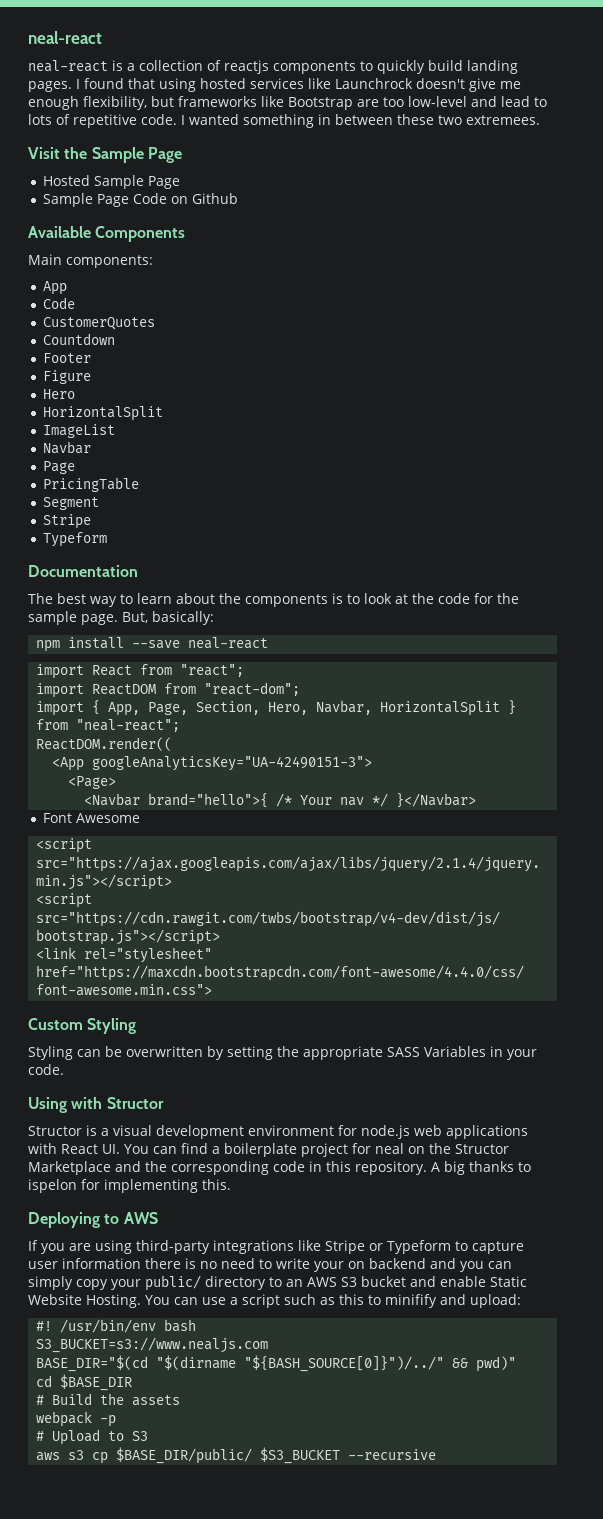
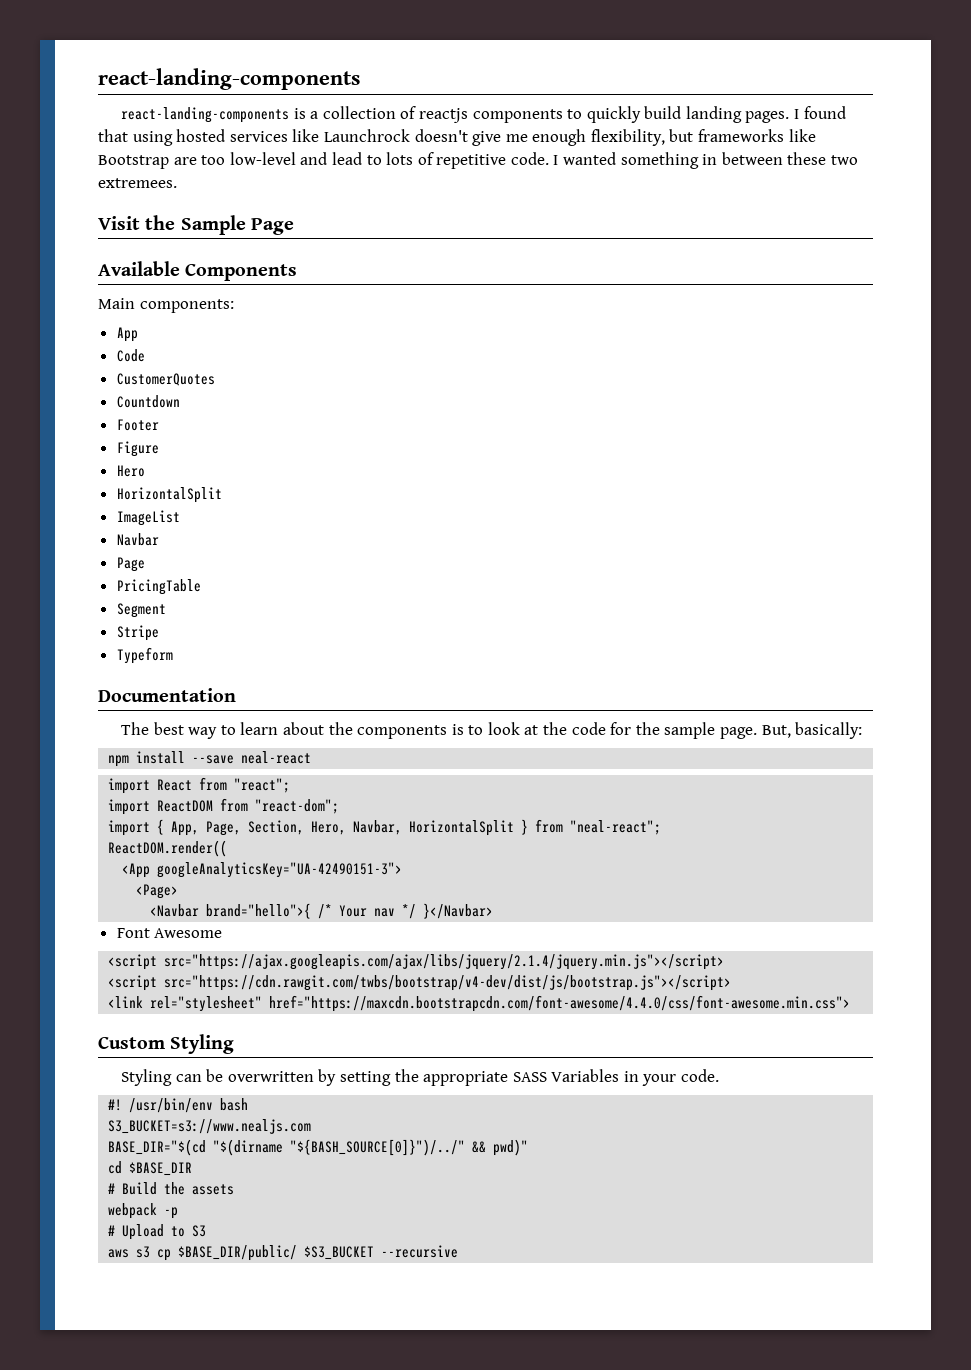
[28,31,102,44] [28,60,108,72] neal-react // neal-react -> [98,68,360,90] [121,107,290,123] react-landing-components // react-landing-components
[42,175,180,189] [42,193,238,207] // Hosted Sample Page // Sample Page Code on Github -> (295, 226) none
[28,1097,164,1113] [28,1125,528,1139] [28,1143,509,1157] [28,1161,531,1175] [28,1179,231,1193] [28,1212,158,1228] [28,1240,524,1254] [28,1258,512,1272] [28,1275,527,1291] [28,1294,521,1308] // Using with Structor // Structor is a visual development environment for node.js web applications with React UI. You can find a boilerplate project for neal on the Structor Marketplace and the corresponding code in this repository. A big thanks to ispelon for implementing this. // Deploying to AWS // If you are using third-party integrations like Stripe or Typeform to capture user information there is no need to write your on backend and you can simply copy your public/ directory to an AWS S3 bucket and enable Static Website Hosting. You can use a script such as this to minifify and upload: -> (720, 1075) none

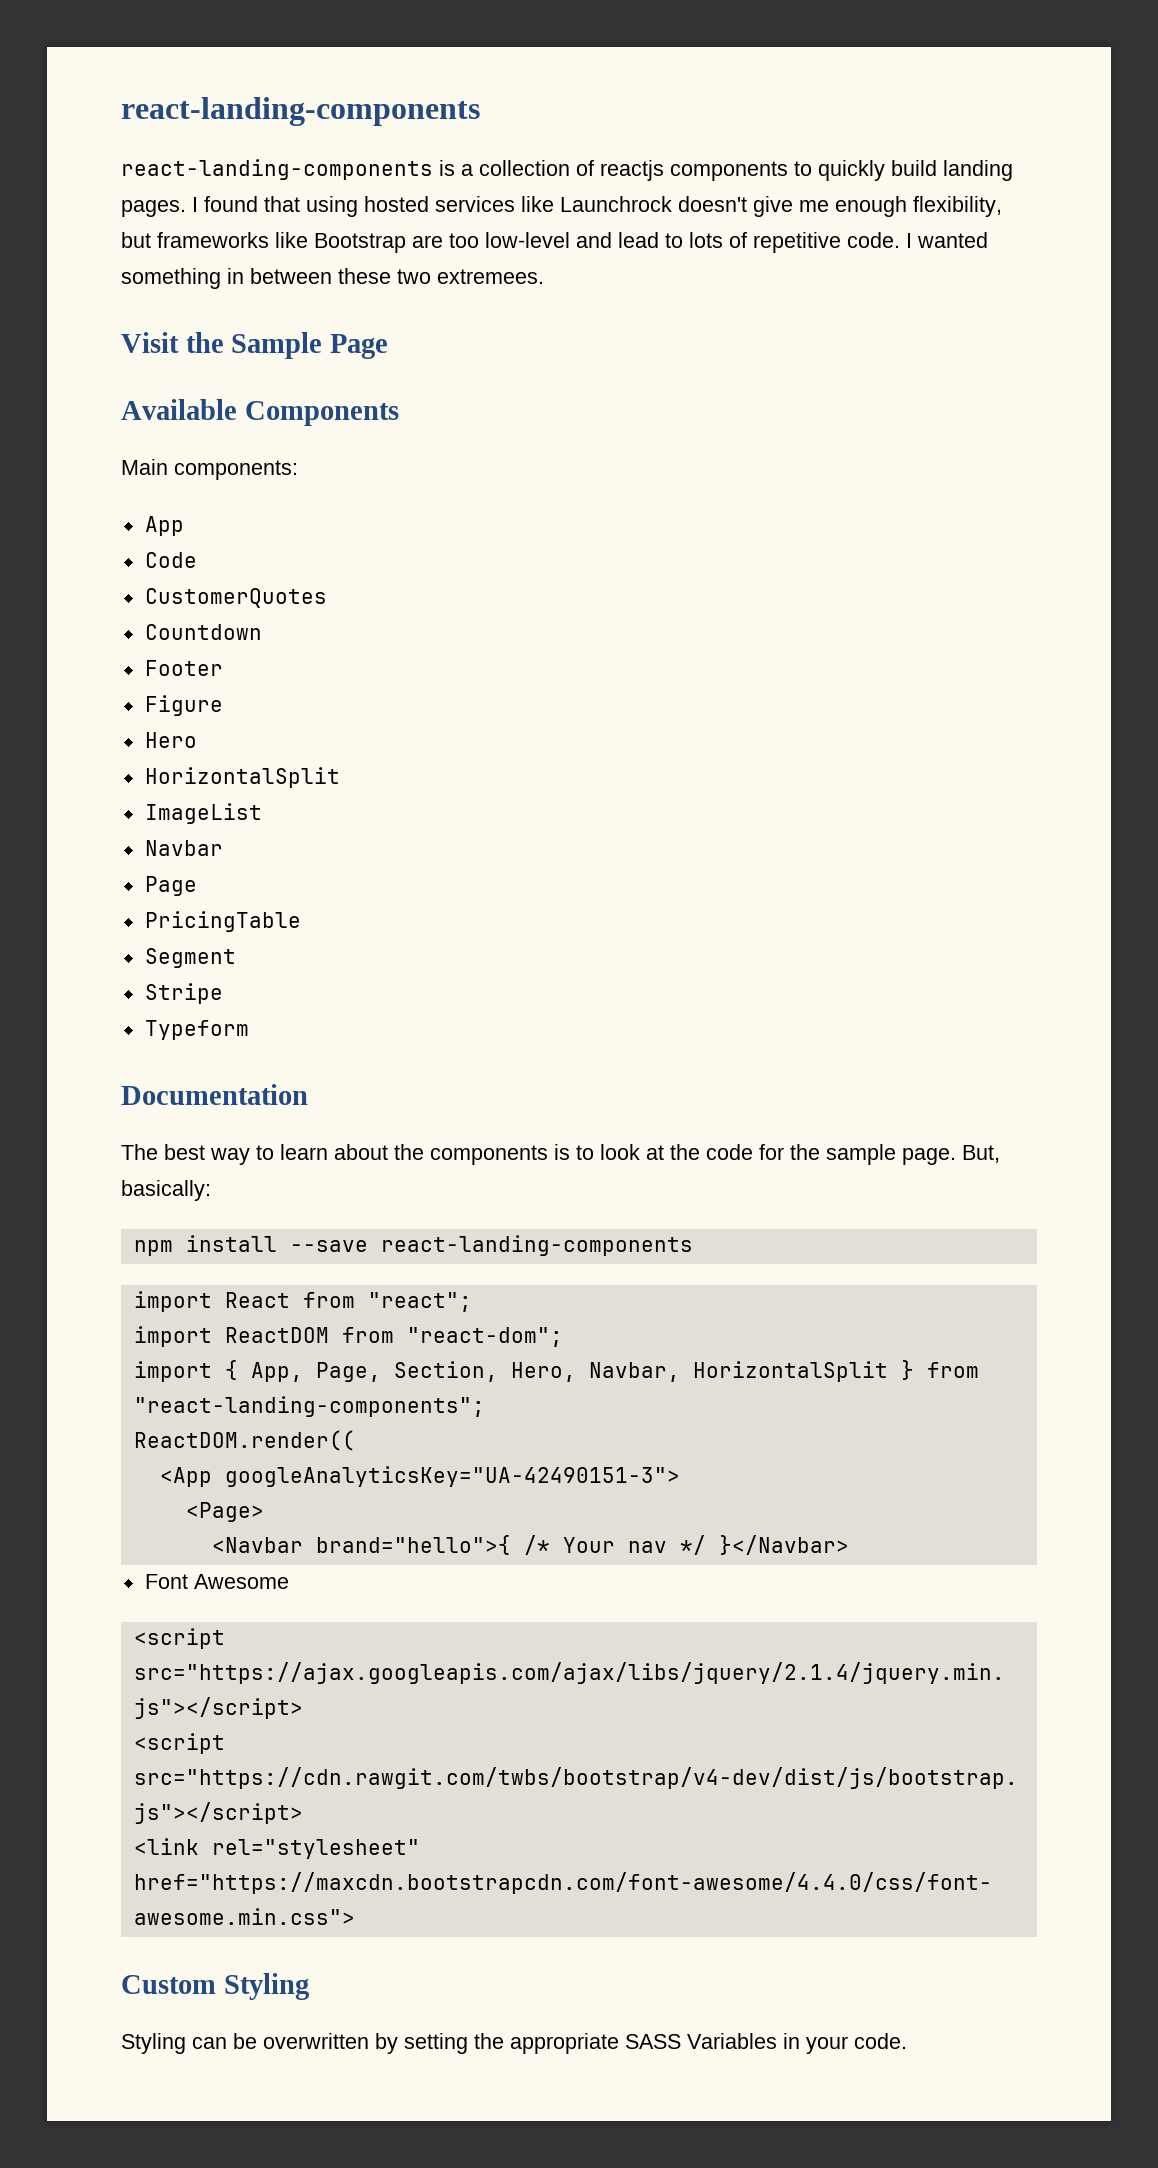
[241,751,312,764] neal-react -> [380,1235,693,1256] react-landing-components
[570,820,662,835] "neal-react"; -> [133,1396,485,1417] "react-landing-components";
[108,1098,249,1113] [108,1119,312,1134] [108,1139,529,1156] [108,1161,193,1176] [108,1182,235,1195] [108,1203,179,1219] [108,1224,207,1240] [108,1245,459,1261] // #! /usr/bin/env bash // S3_BUCKET=s3://www.nealjs.com // BASE_DIR="$(cd "$(dirname "${BASH_SOURCE[0]}")/../" && pwd)" // cd $BASE_DIR // # Build the assets // webpack -p // # Upload to S3 // aws s3 cp $BASE_DIR/public/ $S3_BUCKET --recursive -> (907, 2041) none

